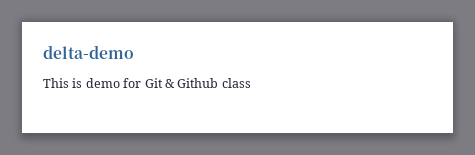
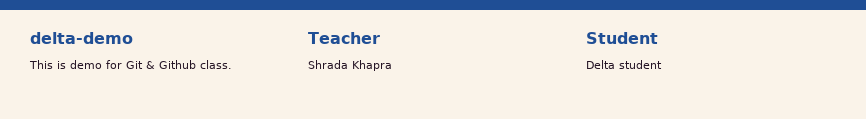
[221,78,251,88] class -> [200,60,232,69] [308,32,380,44] [308,60,392,71] [586,32,658,44] [586,60,662,69] class. // Teacher // Shrada Khapra // Student // Delta student

